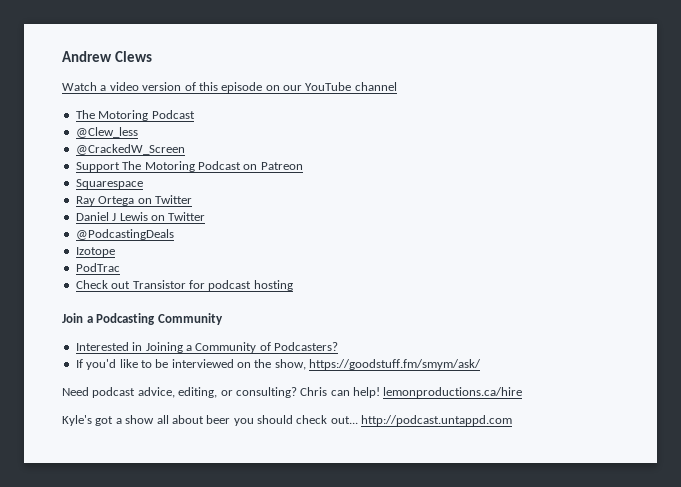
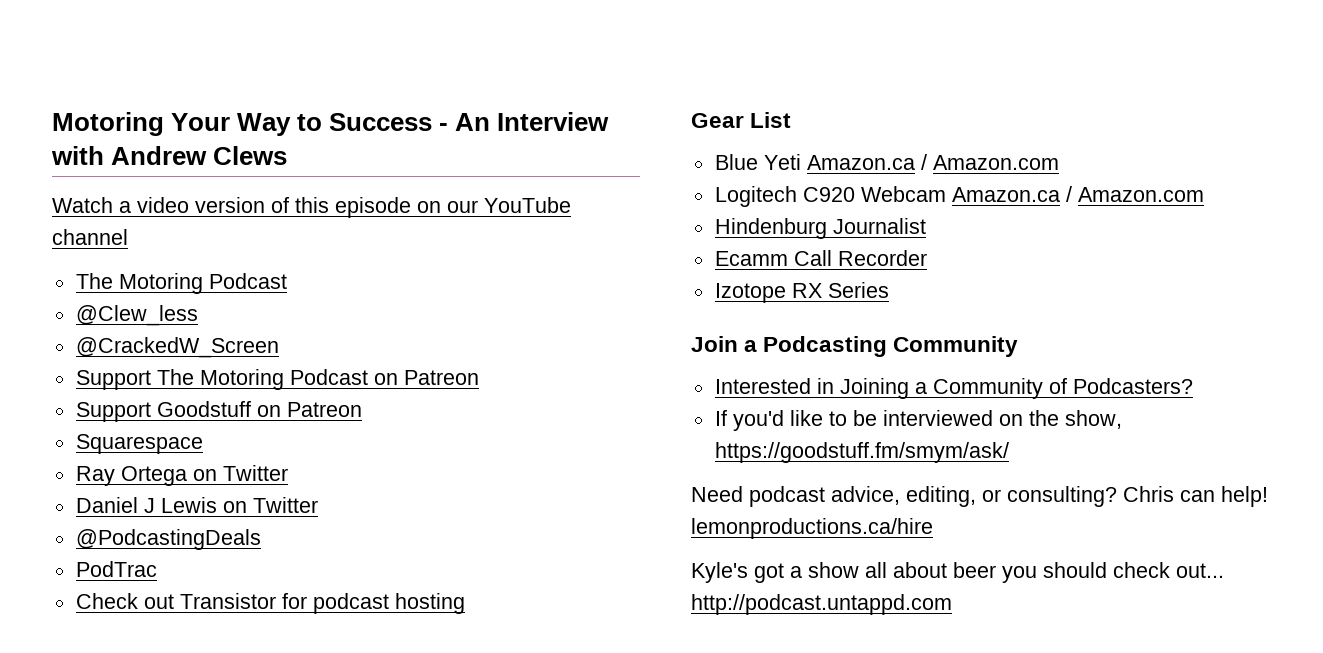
(62, 56) none -> [52,112,610,136] [51,146,104,165] Motoring Your Way to Success - An Interview with
(303, 166) none -> [75,401,362,422] // Support Goodstuff on Patreon
[75,247,115,257] // Izotope -> (261, 539) none
(293, 285) none -> [691,112,792,128] [714,154,1059,170] [714,186,1204,207] [714,218,926,239] [714,250,927,266] [714,282,889,303] // Gear List // Blue Yeti Amazon.ca / Amazon.com // Logitech C920 Webcam Amazon.ca / Amazon.com // Hindenburg Journalist // Ecamm Call Recorder // Izotope RX Series

